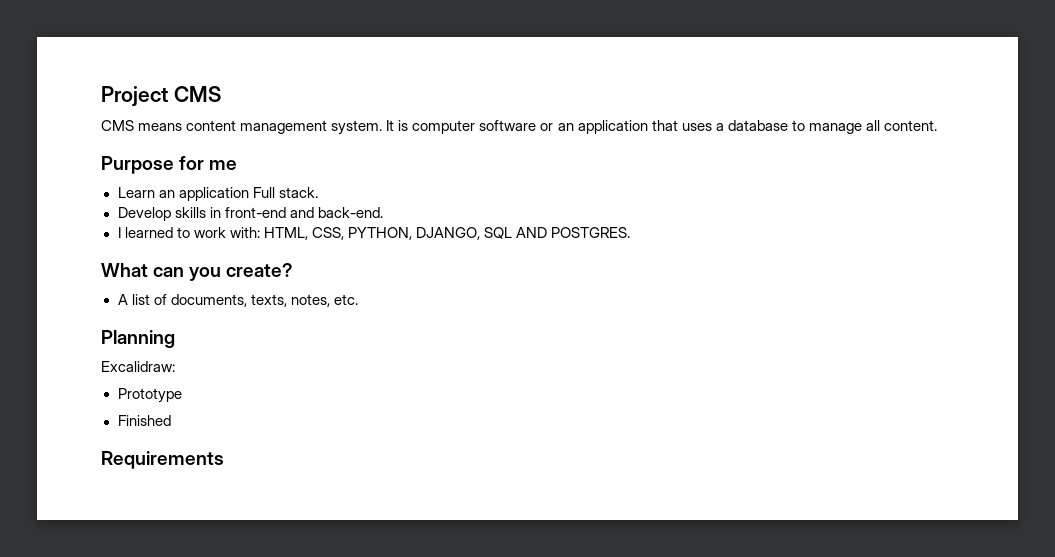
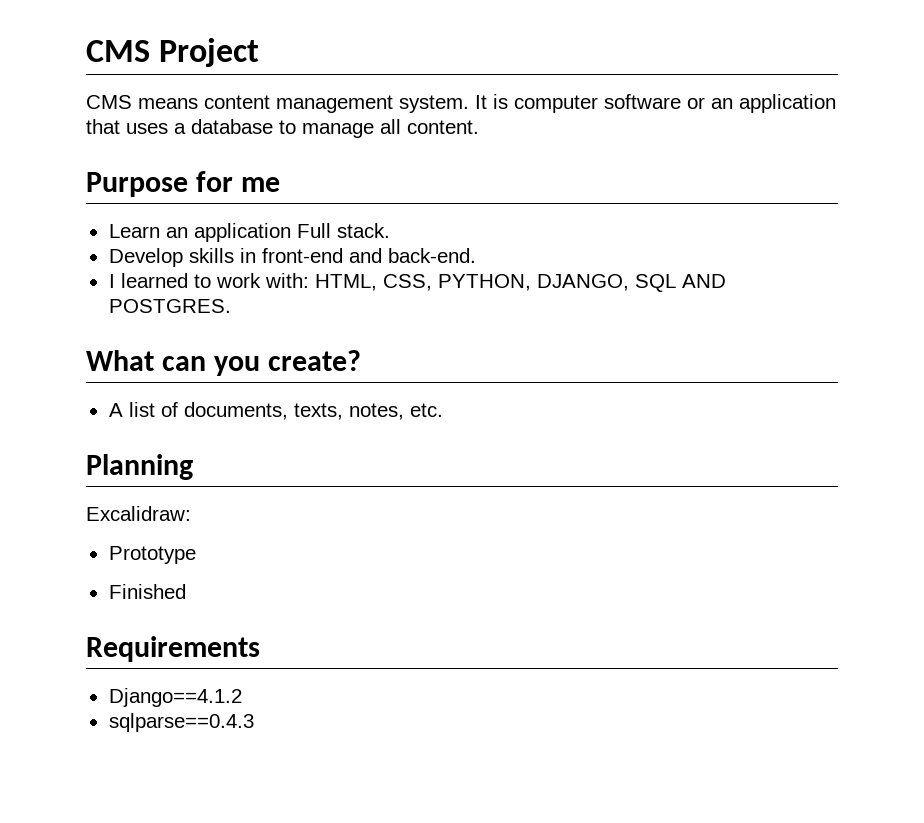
(101, 96) none -> [86,40,150,62] CMS
[173,86,221,102] CMS -> (260, 52) none
(224, 460) none -> [108,688,242,707] [108,713,254,732] // Django==4.1.2 // sqlparse==0.4.3

